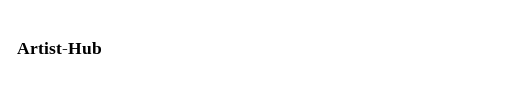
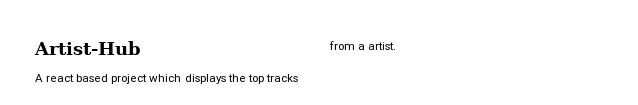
(102, 48) none -> [35,74,298,84] [329,41,397,50] // A react based project which displays the top tracks from a artist.

